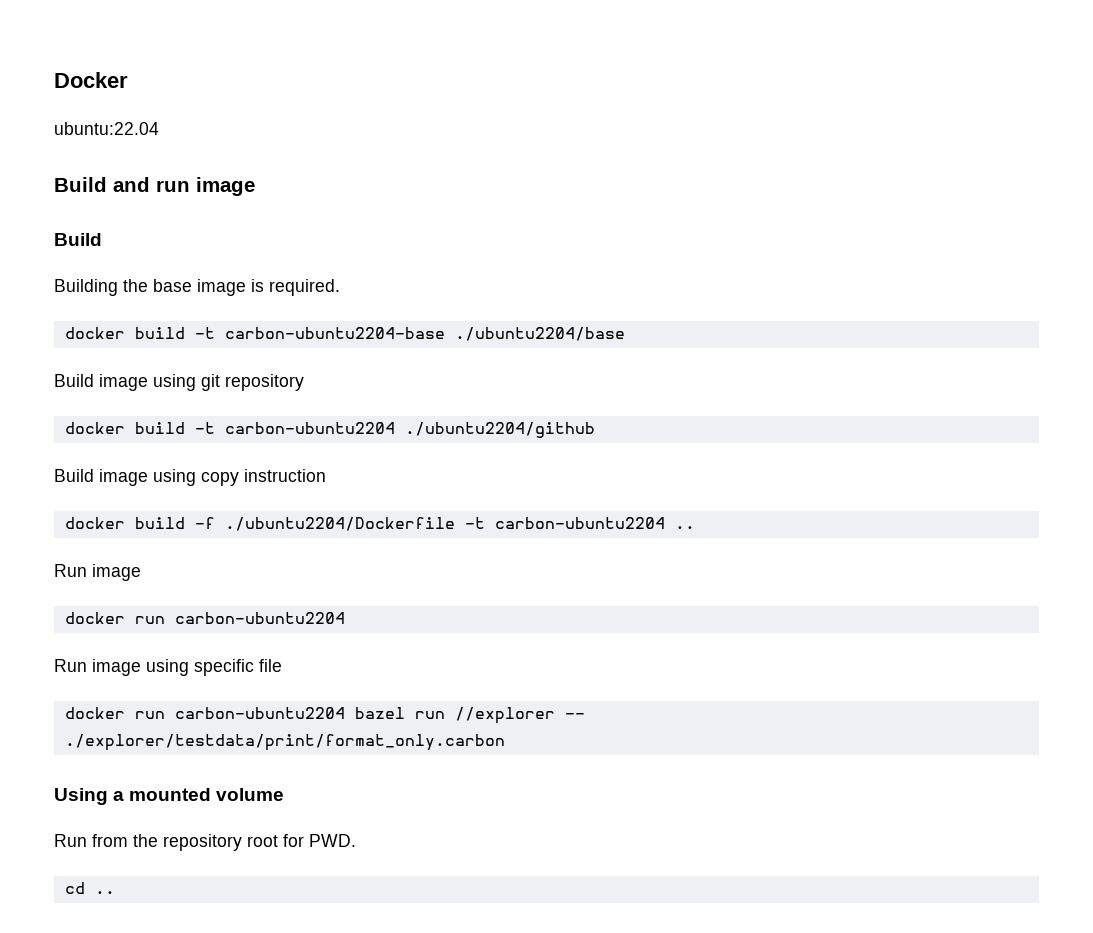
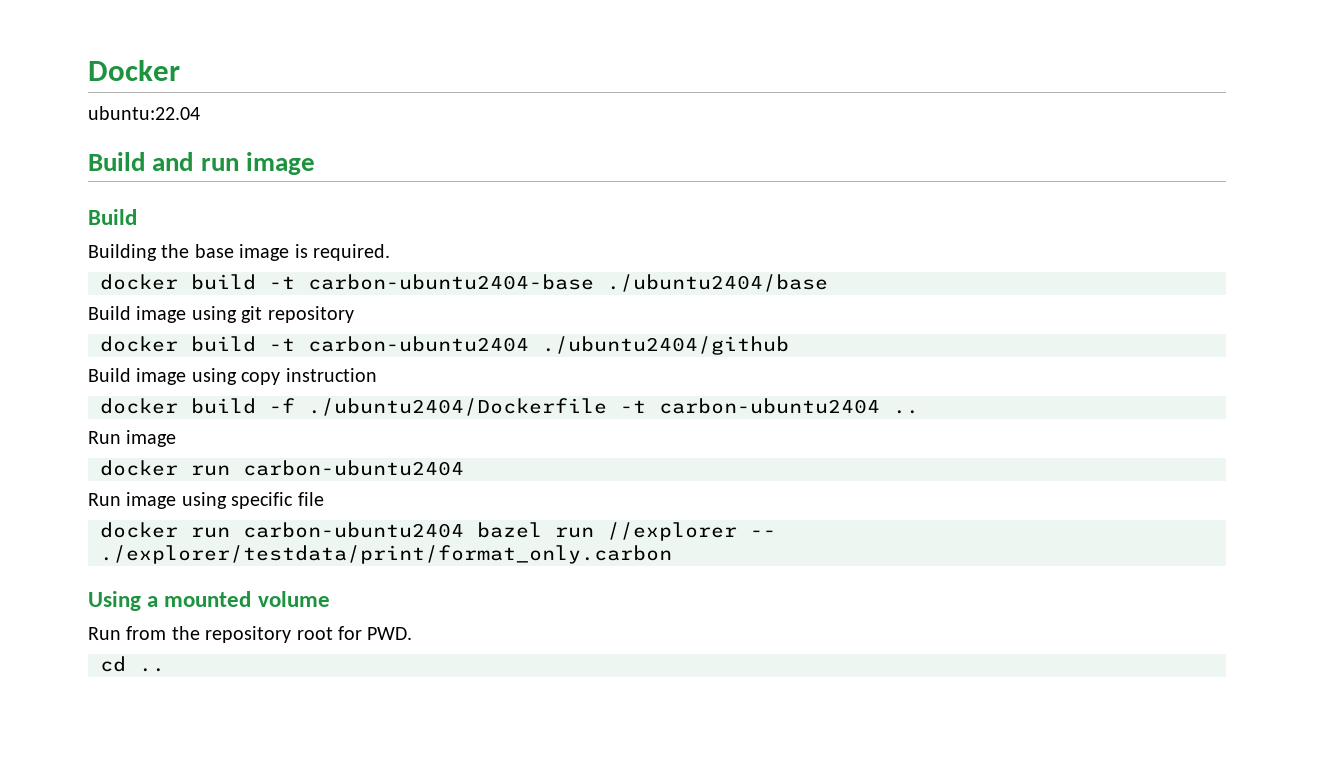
[224,327,625,341] carbon-ubuntu2204-base ./ubuntu2204/base -> [308,274,828,292] carbon-ubuntu2404-base ./ubuntu2404/base
[224,422,595,438] carbon-ubuntu2204 ./ubuntu2204/github -> [308,336,789,355] carbon-ubuntu2404 ./ubuntu2404/github
[224,517,665,531] ./ubuntu2204/Dockerfile -t carbon-ubuntu2204 -> [308,398,880,416] ./ubuntu2404/Dockerfile -t carbon-ubuntu2404
[174,612,345,624] carbon-ubuntu2204 -> [243,460,464,476] carbon-ubuntu2404
[174,707,345,719] carbon-ubuntu2204 -> [243,522,464,538] carbon-ubuntu2404

